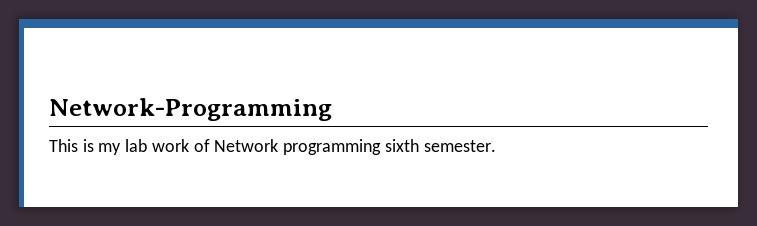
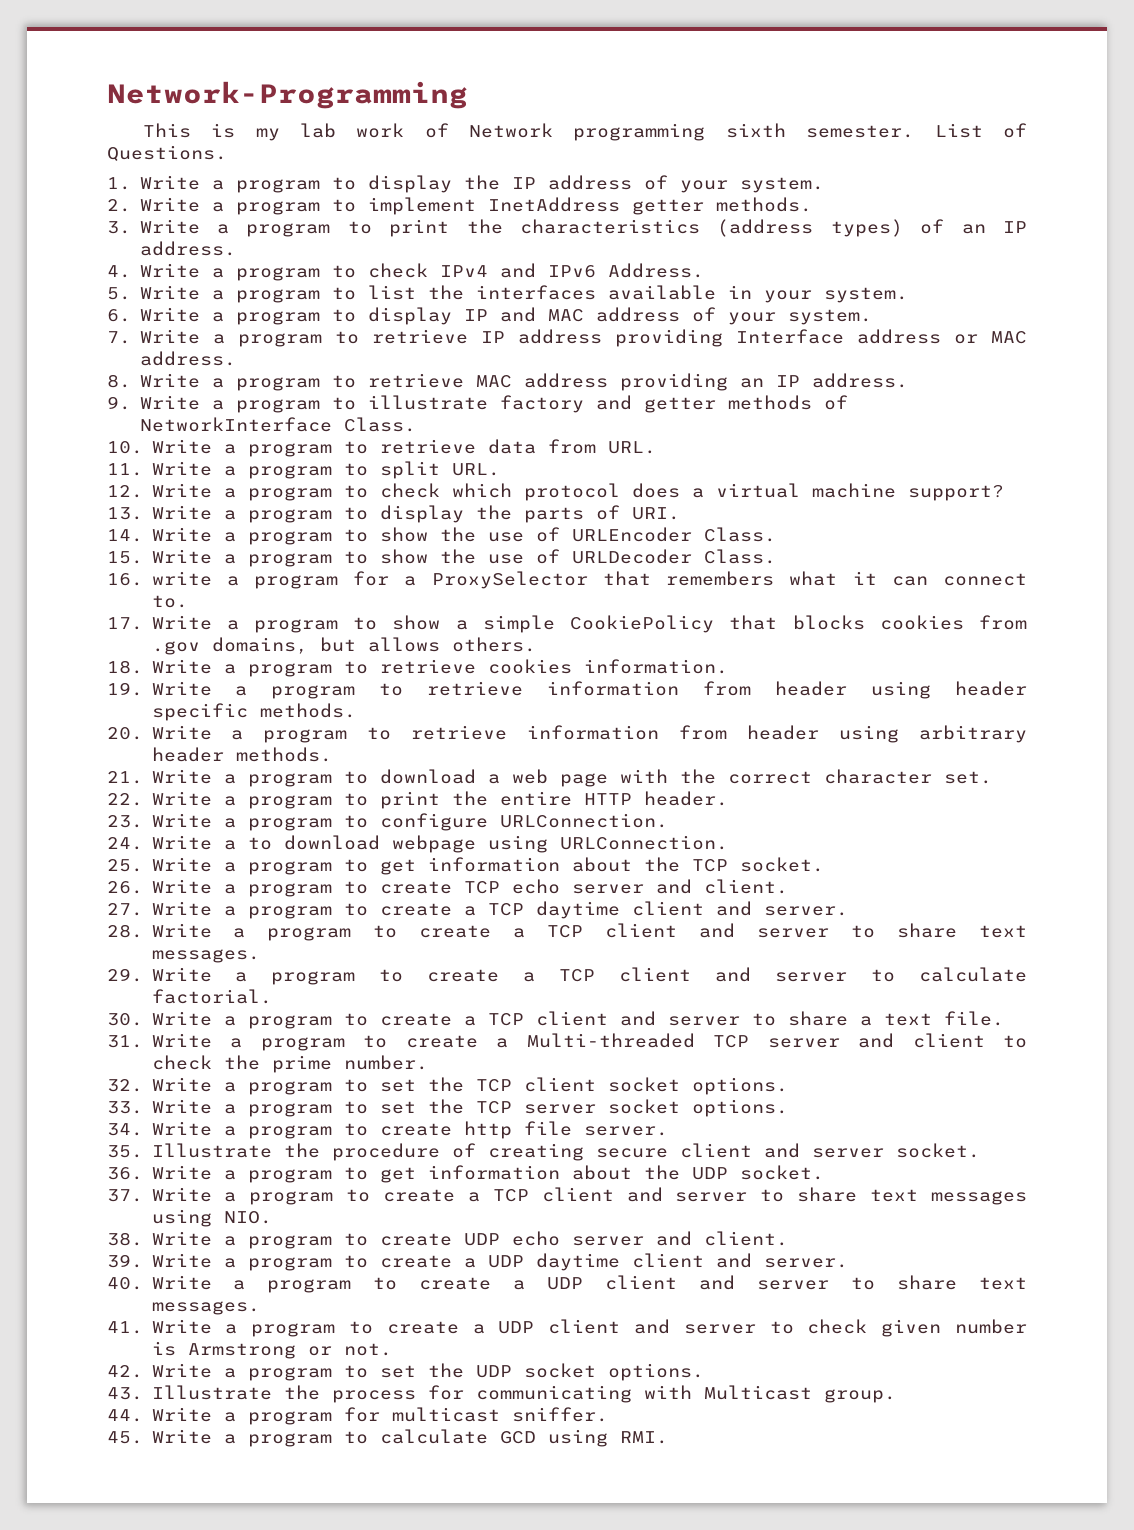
(496, 146) none -> [934,123,1027,138] [107,145,227,161] [107,175,824,193] [107,197,812,215] [107,219,1027,237] [139,241,236,256] [107,263,704,281] [107,285,908,303] [107,307,872,325] [107,329,1027,347] [139,351,236,366] [107,373,908,391] [107,395,848,413] [139,417,416,432] [107,439,656,457] [107,461,500,479] [107,483,1004,501] [107,505,680,523] [107,527,776,545] [107,549,776,567] [107,571,1027,589] [151,595,188,608] [107,615,1027,633] [151,637,536,655] [107,659,728,677] [107,681,1027,699] [151,703,356,721] [107,725,1027,743] [151,747,332,762] [107,769,992,787] [107,791,728,809] [107,813,668,831] [107,835,728,853] [107,857,824,875] [107,879,788,897] [107,901,848,919] [107,923,1027,941] [151,949,260,963] [107,967,1027,985] [151,989,272,1004] [107,1011,1004,1029] [107,1033,1027,1051] [151,1055,428,1073] [107,1077,788,1095] [107,1099,788,1117] [107,1121,668,1139] [107,1143,980,1161] [107,1165,824,1183] [107,1187,1027,1205] [151,1209,272,1227] [107,1231,788,1249] [107,1253,848,1271] [107,1275,1027,1293] [151,1301,260,1315] [107,1319,1027,1337] [151,1341,392,1359] [107,1363,704,1381] [107,1385,896,1403] [107,1407,608,1425] [107,1429,668,1447] List of Questions. // 1. Write a program to display the IP address of your system. // 2. Write a program to implement InetAddress getter methods. // 3. Write a program to print the characteristics (address types) of an IP address. // 4. Write a program to check IPv4 and IPv6 Address. // 5. Write a program to list the interfaces available in your system. // 6. Write a program to display IP and MAC address of your system. // 7. Write a program to retrieve IP address providing Interface address or MAC address. // 8. Write a program to retrieve MAC address providing an IP address. // 9. Write a program to illustrate factory and getter methods of NetworkInterface Class. // 10. Write a program to retrieve data from URL. // 11. Write a program to split URL. // 12. Write a program to check which protocol does a virtual machine support? // 13. Write a program to display the parts of URI. // 14. Write a program to show the use of URLEncoder Class. // 15. Write a program to show the use of URLDecoder Class. // 16. write a program for a ProxySelector that remembers what it can connect to. // 17. Write a program to show a simple CookiePolicy that blocks cookies from .gov domains, but allows others. // 18. Write a program to retrieve cookies information. // 19. Write a program to retrieve information from header using header specific methods. // 20. Write a program to retrieve information from header using arbitrary header methods. // 21. Write a program to download a web page with the correct character set. // 22. Write a program to print the entire HTTP header. // 23. Write a program to configure URLConnection. // 24. Write a to download webpage using URLConnection. // 25. Write a program to get information about the TCP socket. // 26. Write a program to create TCP echo server and client. // 27. Write a program to create a TCP daytime client and server. // 28. Write a program to create a TCP client and server to share text messages. // 29. Write a program to create a TCP client and server to calculate factorial. // 30. Write a program to create a TCP client and server to share a text file. // 31. Write a program to create a Multi-threaded TCP server and client to check the prime number. // 32. Write a program to set the TCP client socket options. // 33. Write a program to set the TCP server socket options. // 34. Write a program to create http file server. // 35. Illustrate the procedure of creating secure client and server socket. // 36. Write a program to get information about the UDP socket. // 37. Write a program to create a TCP client and server to share text messages using NIO. // 38. Write a program to create UDP echo server and client. // 39. Write a program to create a UDP daytime client and server. // 40. Write a program to create a UDP client and server to share text messages. // 41. Write a program to create a UDP client and server to check given number is Armstrong or not. // 42. Write a program to set the UDP socket options. // 43. Illustrate the process for communicating with Multicast group. // 44. Write a program for multicast sniffer. // 45. Write a program to calculate GCD using RMI.

